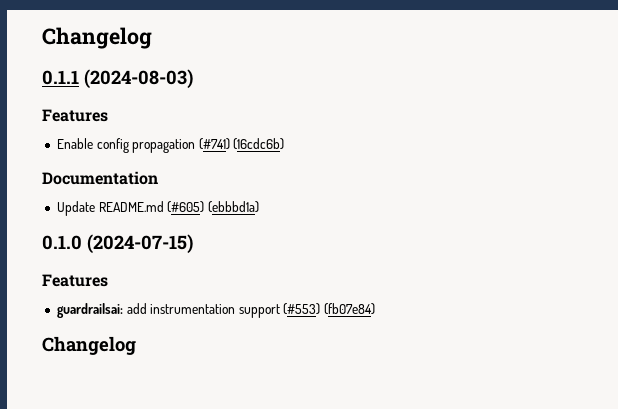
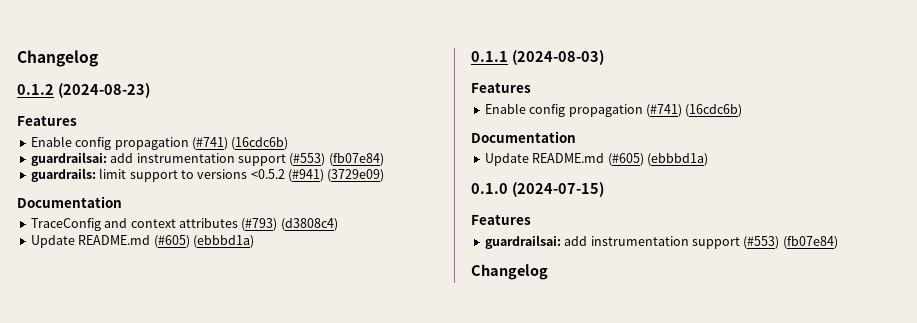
[42,27,152,49] Changelog -> [17,50,98,67] [17,83,150,98] [17,115,77,126] [30,136,289,150] [30,152,384,166] [30,168,385,182] [17,196,122,208] [30,218,338,231] [30,235,254,248] Changelog // 0.1.2 (2024-08-23) // Features // Enable config propagation (#741) (16cdc6b) // guardrailsai: add instrumentation support (#553) (fb07e84) // guardrails: limit support to versions <0.5.2 (#941) (3729e09) // Documentation // TraceConfig and context attributes (#793) (d3808c4) // Update README.md (#605) (ebbbd1a)

